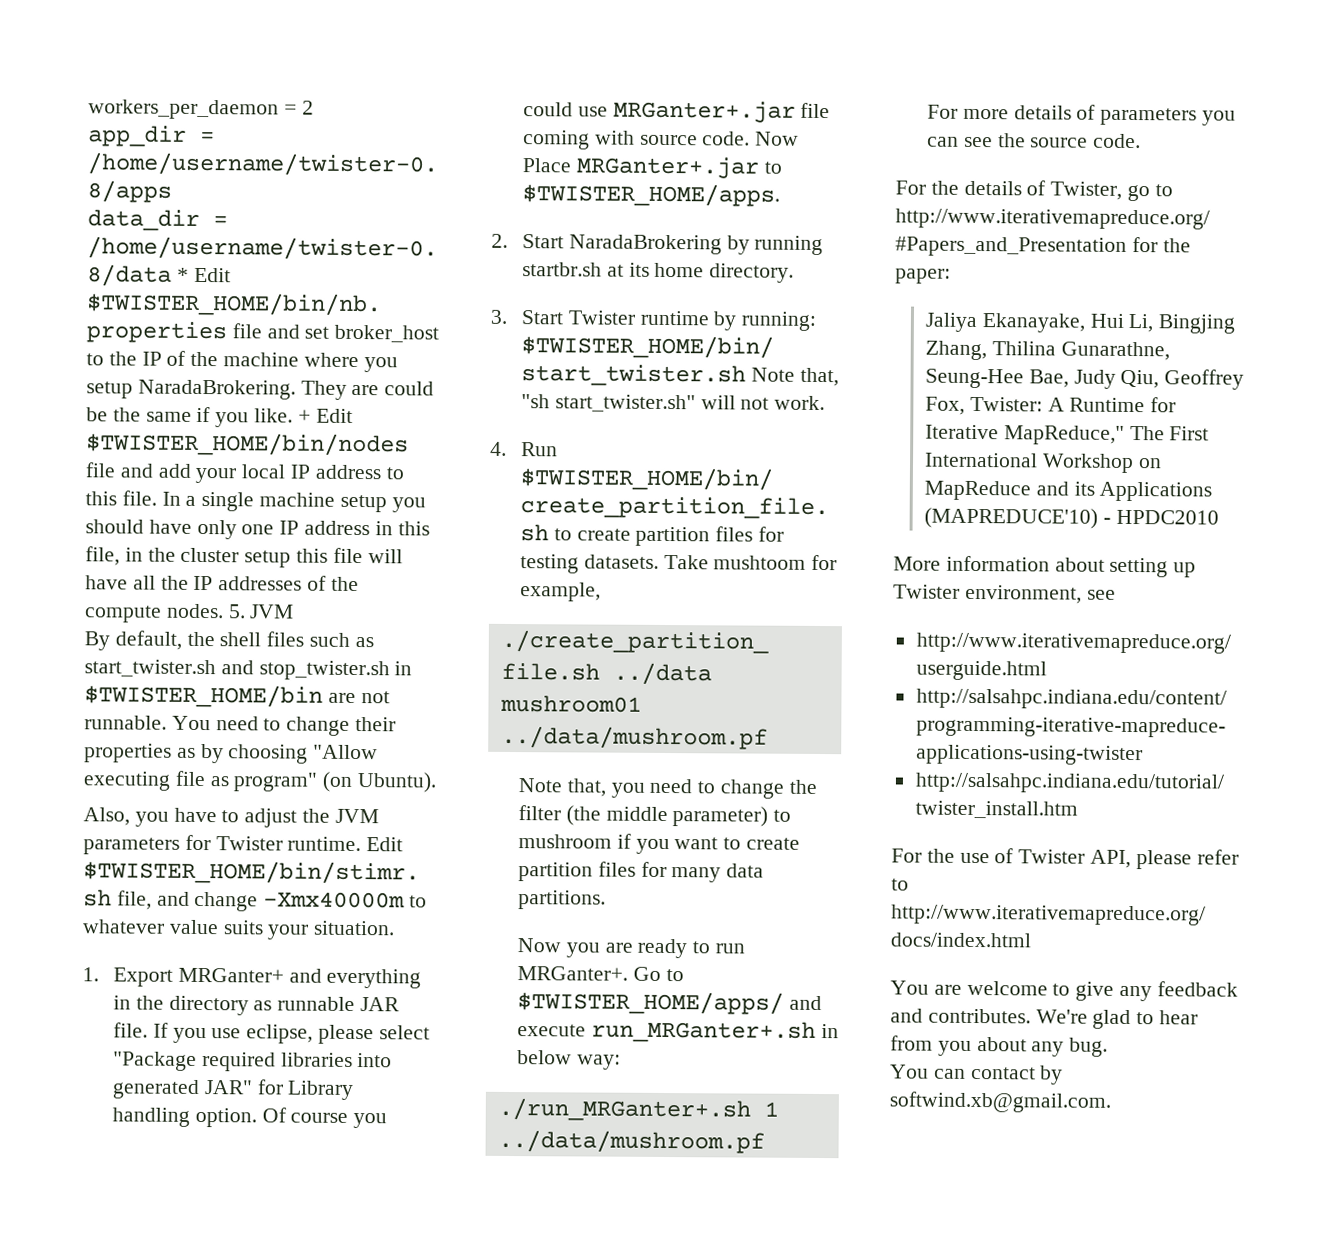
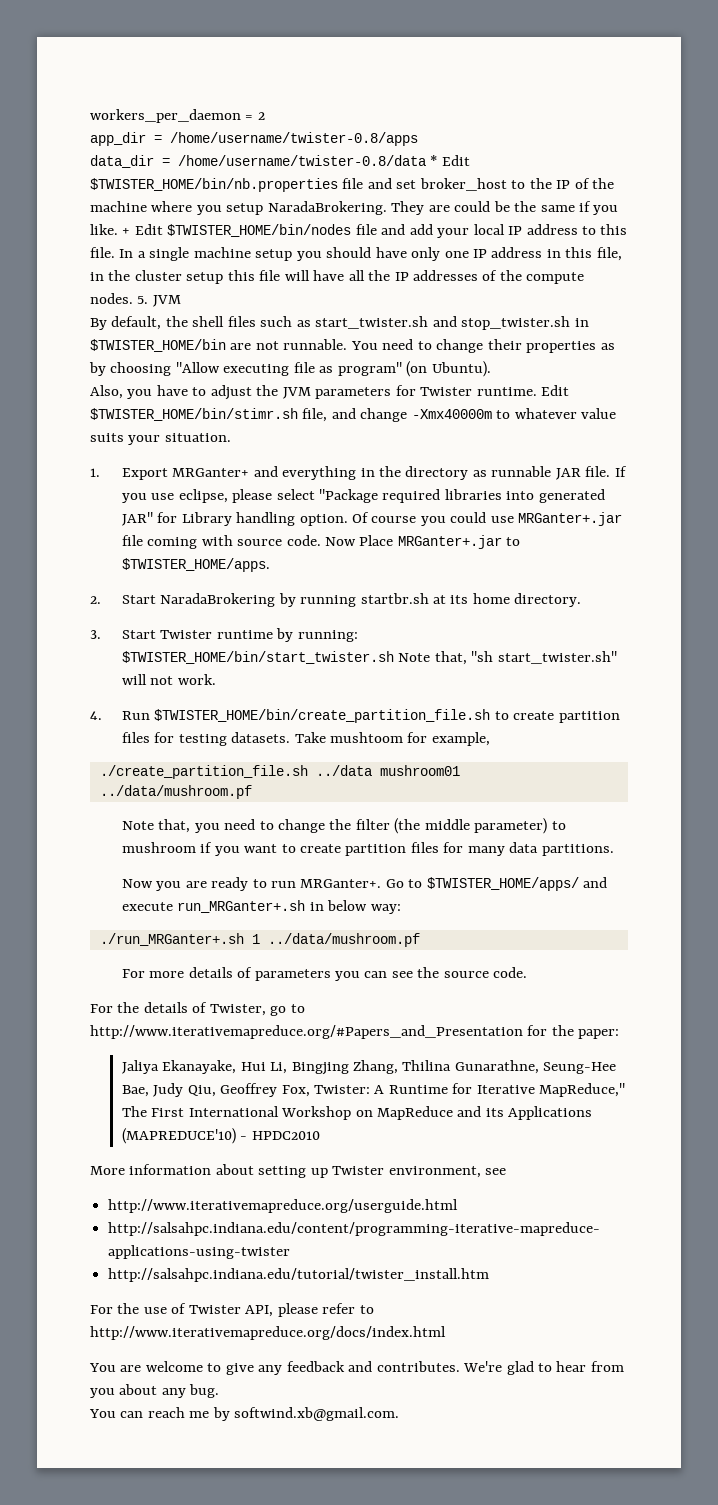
[970,1066,1036,1080] contact -> [147,1407,210,1418] reach me

